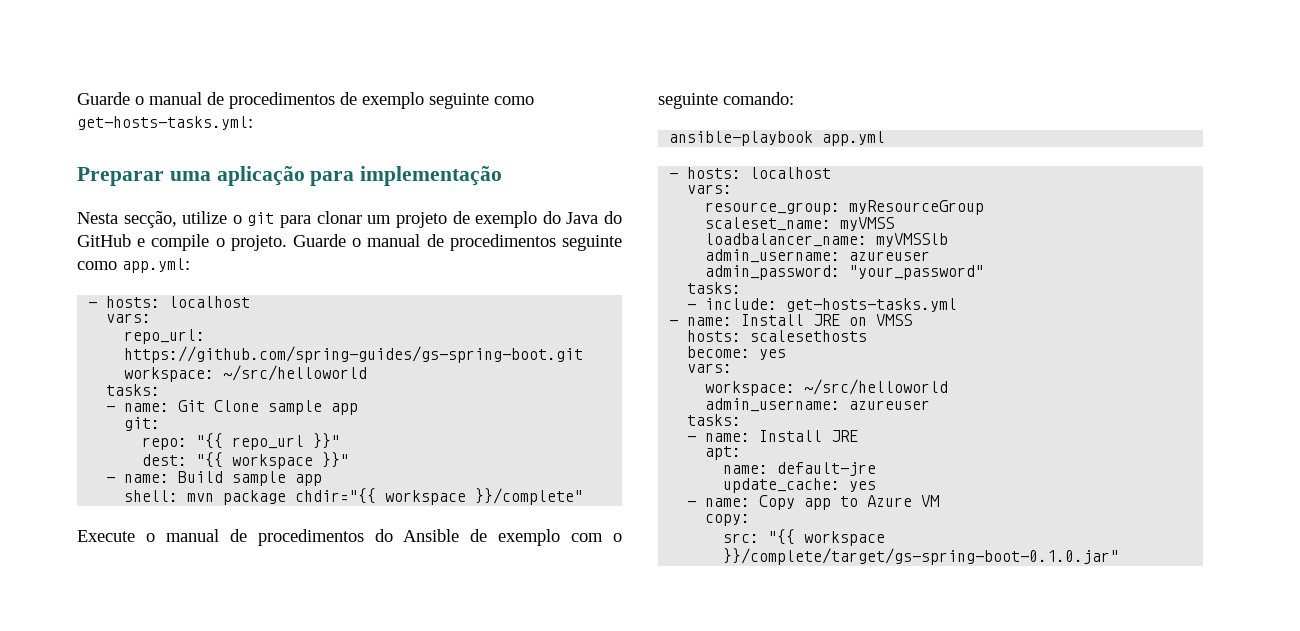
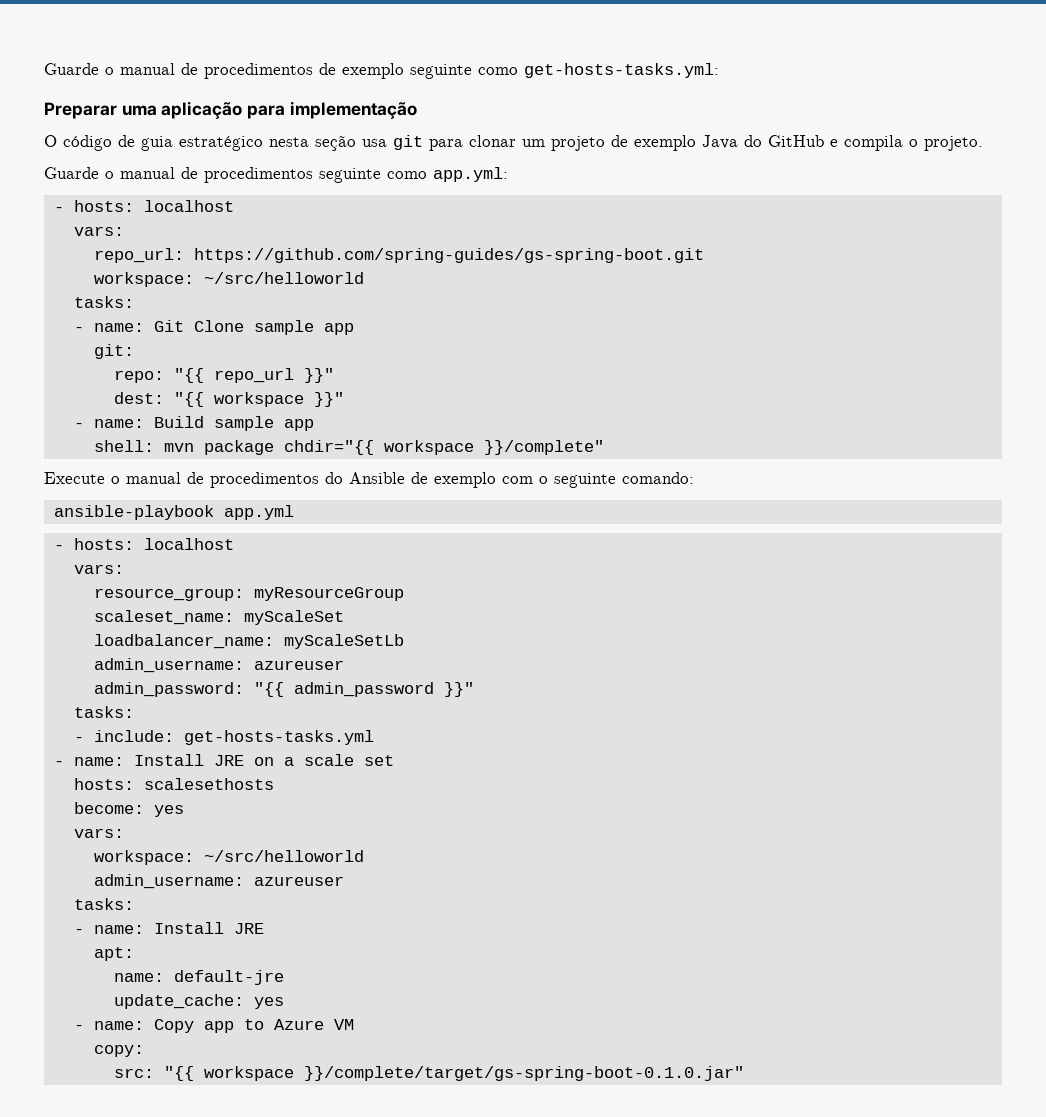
[77,211,242,228] Nesta secção, utilize o -> [44,135,387,151] O código de guia estratégico nesta seção usa
[542,211,561,224] do -> (696, 143) none
[151,234,210,251] compile -> [844,135,903,151] compila
(287, 243) none -> (983, 143) //
[840,217,895,231] myVMSS -> [243,610,344,625] myScaleSet
[876,233,949,247] myVMSSlb -> [283,634,404,649] myScaleSetLb
[849,265,985,280] "your_password" -> [253,682,474,697] "{{ admin_password }}"
[876,314,913,326] VMSS -> [283,754,394,766] a scale set

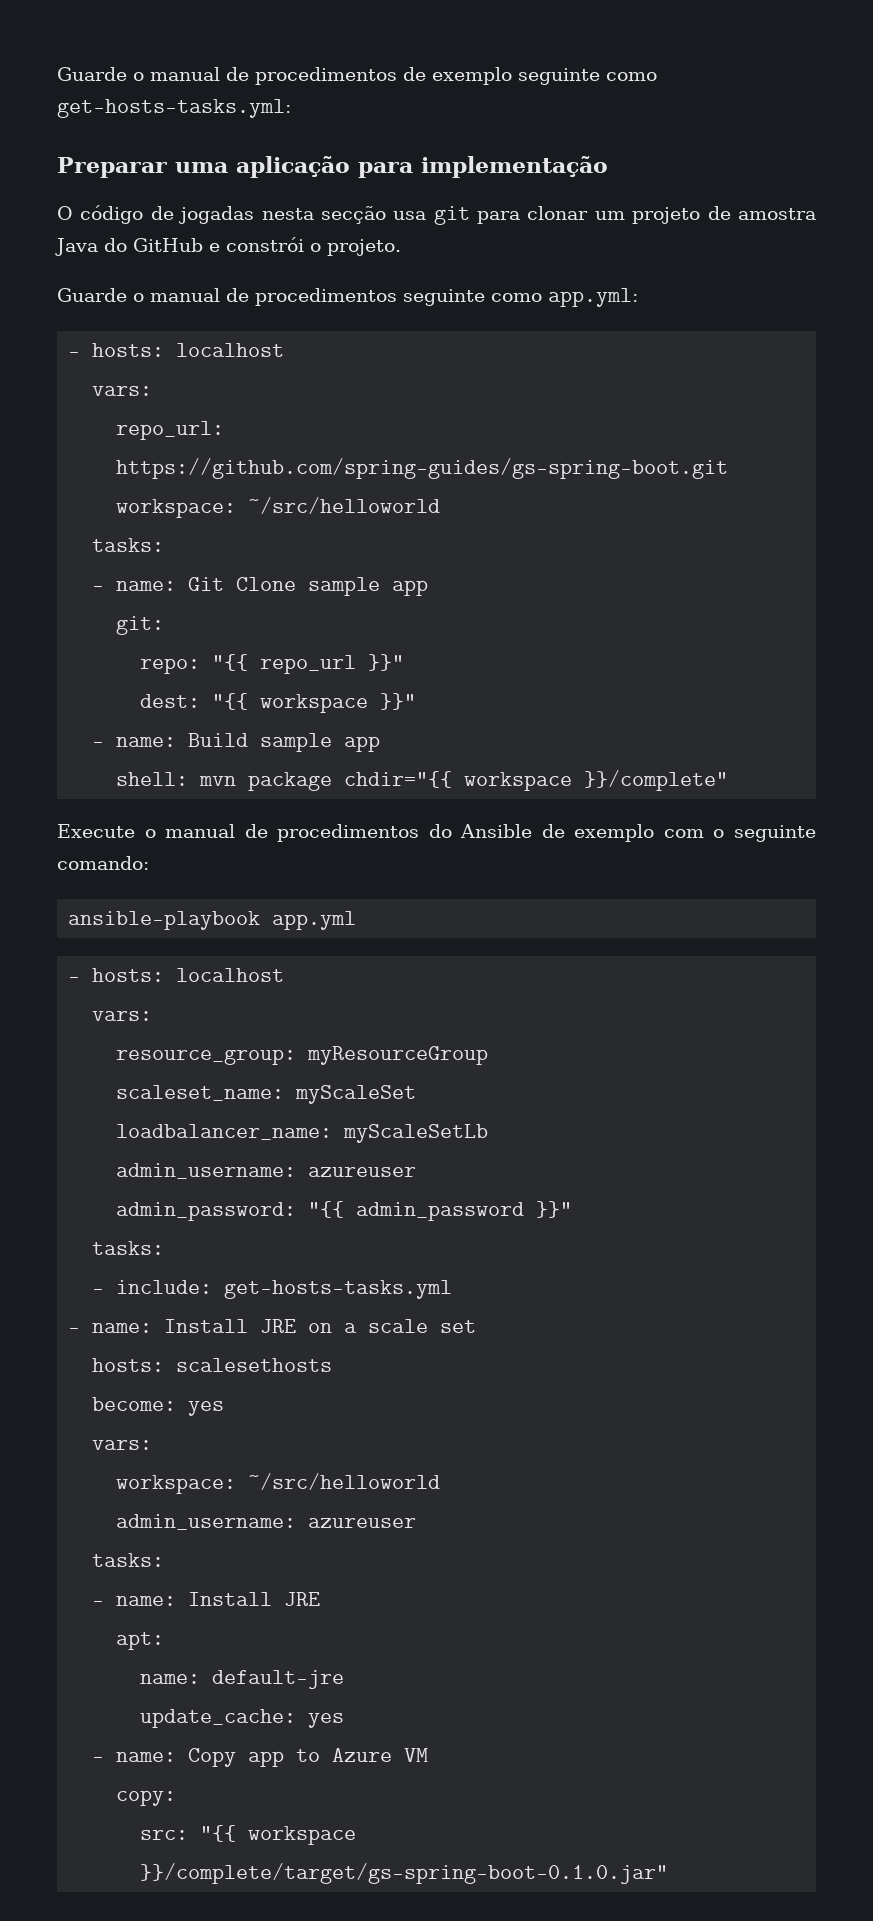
[141,135,356,151] guia estratégico nesta seção -> [179,206,386,224] jogadas nesta secção
[634,135,696,151] exemplo -> [737,208,816,220] amostra
[844,135,903,151] compila -> [226,237,304,252] constrói

